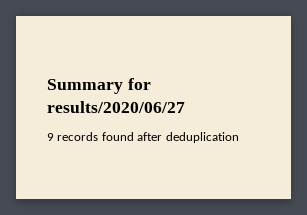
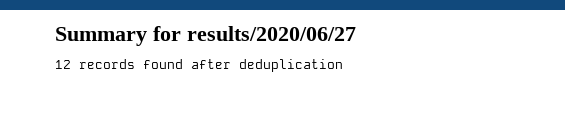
[47,133,54,141] 9 -> [55,60,71,69] 12

